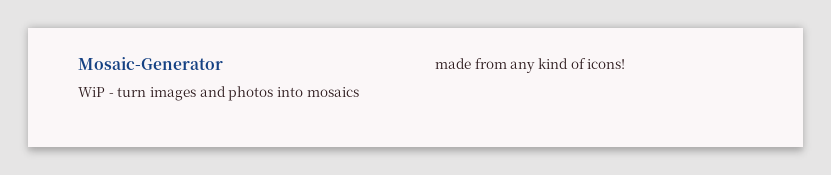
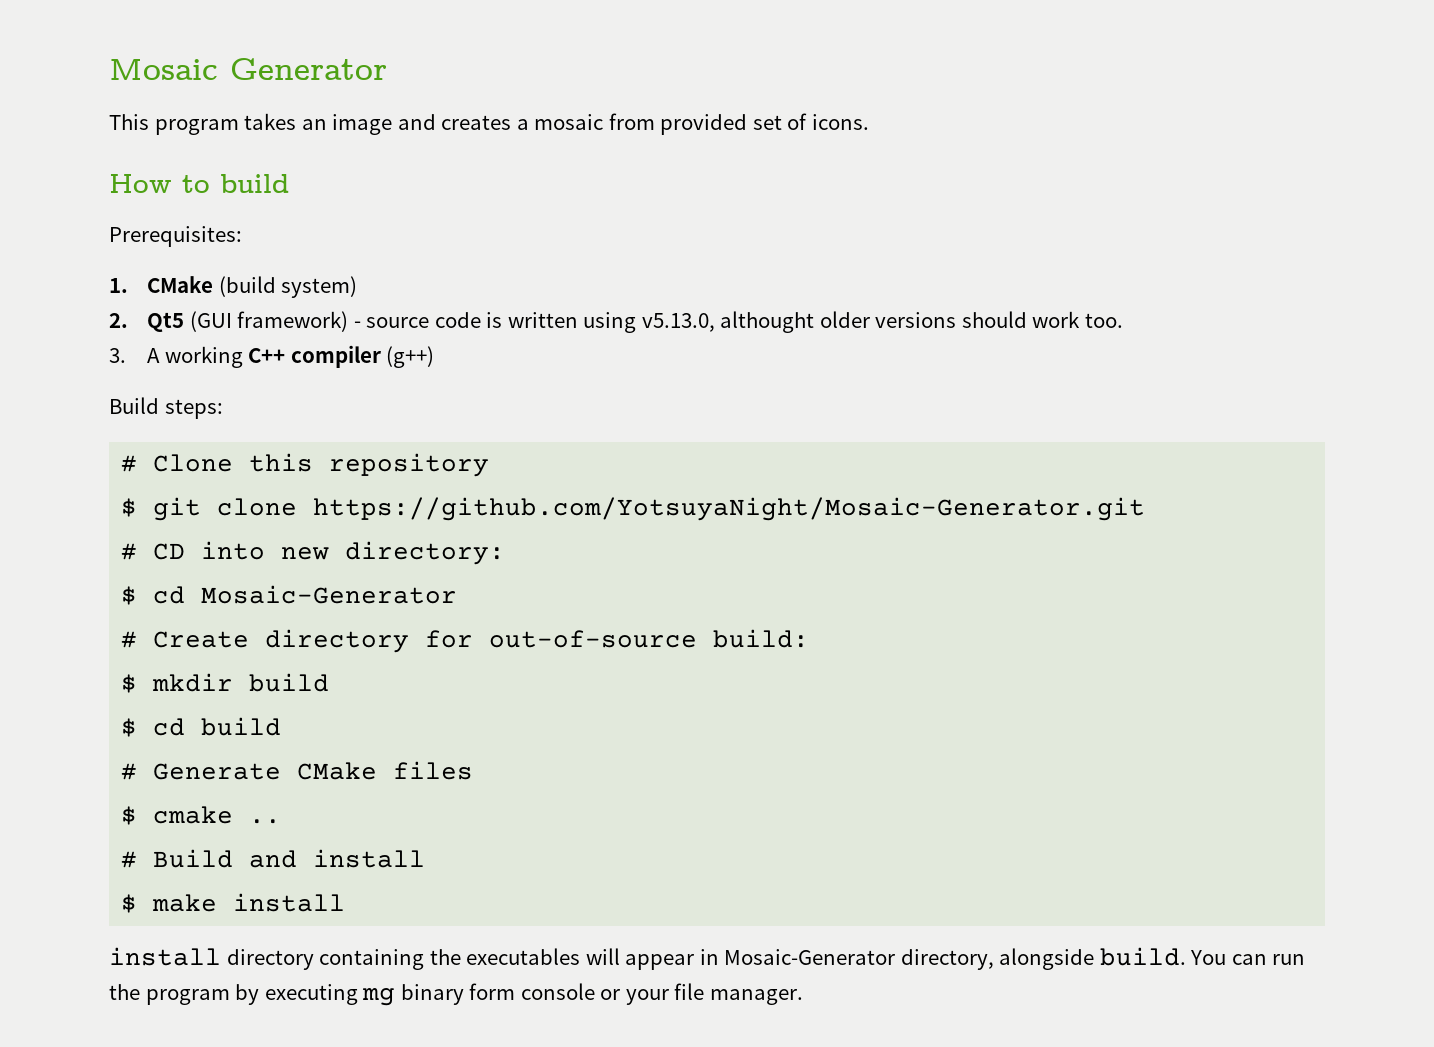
[78,57,223,70] [78,86,359,101] [435,58,626,73] Mosaic-Generator // WiP - turn images and photos into mosaics made from any kind of icons! -> [109,58,387,80] [109,113,869,135] [109,174,289,193] [109,226,242,247] [109,276,358,298] [109,311,1124,333] [109,345,435,368] [109,397,223,419] [121,453,490,477] [121,497,1146,521] [121,541,506,565] [121,585,458,605] [121,629,810,653] [121,673,330,693] [121,717,282,737] [121,761,474,780] [121,806,282,825] [121,849,426,868] [121,893,346,913] [109,947,1306,970] [109,983,803,1006] Mosaic Generator // This program takes an image and creates a mosaic from provided set of icons. // How to build // Prerequisites: // 1. CMake (build system) // 2. Qt5 (GUI framework) - source code is written using v5.13.0, althought older versions should work too. // 3. A working C++ compiler (g++) // Build steps: // # Clone this repository // $ git clone https://github.com/YotsuyaNight/Mosaic-Generator.git // # CD into new directory: // $ cd Mosaic-Generator // # Create directory for out-of-source build: // $ mkdir build // $ cd build // # Generate CMake files // $ cmake .. // # Build and install // $ make install // install directory containing the executables will appear in Mosaic-Generator directory, alongside build. You can run the program by executing mg binary form console or your file manager.

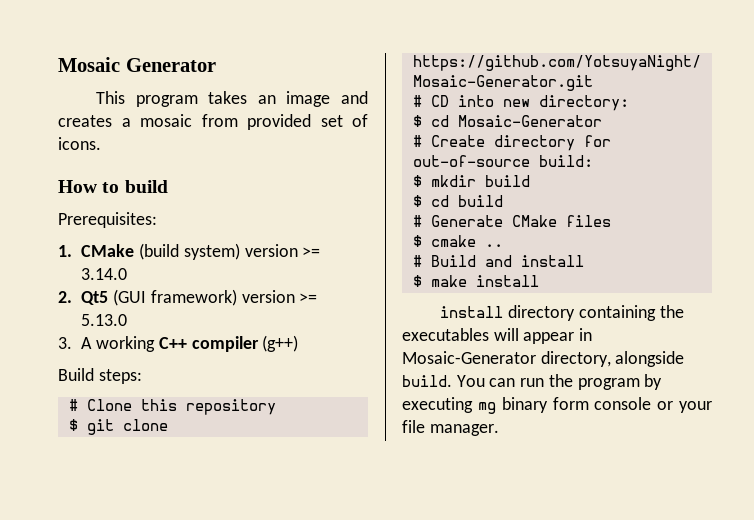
(358, 287) none -> [244,244,321,257] [81,268,128,280] version >= 3.14.0
[353,311,1124,333] - source code is written using v5.13.0, althought older versions should work too. -> [241,290,318,303] [81,314,128,326] version >= 5.13.0

